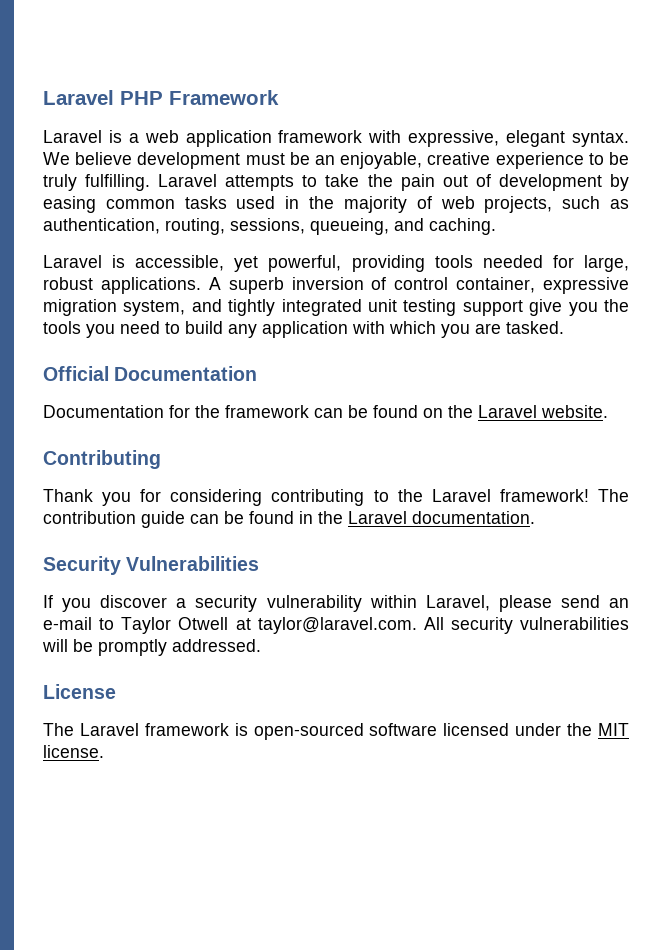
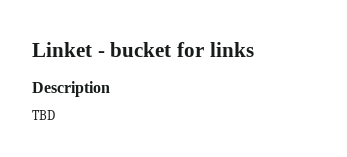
[43,90,279,105] [43,130,630,147] [43,152,629,169] [43,174,629,191] [43,196,629,213] [43,218,496,235] [43,255,629,272] [43,277,629,294] [43,299,629,316] [43,321,564,338] [43,366,258,381] [43,405,608,418] [43,450,161,469] [43,489,629,506] [43,511,535,528] [43,556,260,575] [43,595,630,612] [43,617,629,634] [42,639,261,656] [43,684,116,699] [43,723,630,740] [43,745,104,758] Laravel PHP Framework // Laravel is a web application framework with expressive, elegant syntax. We believe development must be an enjoyable, creative experience to be truly fulfilling. Laravel attempts to take the pain out of development by easing common tasks used in the majority of web projects, such as authentication, routing, sessions, queueing, and caching. // Laravel is accessible, yet powerful, providing tools needed for large, robust applications. A superb inversion of control container, expressive migration system, and tightly integrated unit testing support give you the tools you need to build any application with which you are tasked. // Official Documentation // Documentation for the framework can be found on the Laravel website. // Contributing // Thank you for considering contributing to the Laravel framework! The contribution guide can be found in the Laravel documentation. // Security Vulnerabilities // If you discover a security vulnerability within Laravel, please send an e-mail to Taylor Otwell at taylor@laravel.com. All security vulnerabilities will be promptly addressed. // License // The Laravel framework is open-sourced software licensed under the MIT license. -> [32,42,254,57] [32,81,110,97] [32,110,55,120] Linket - bucket for links // Description // TBD

